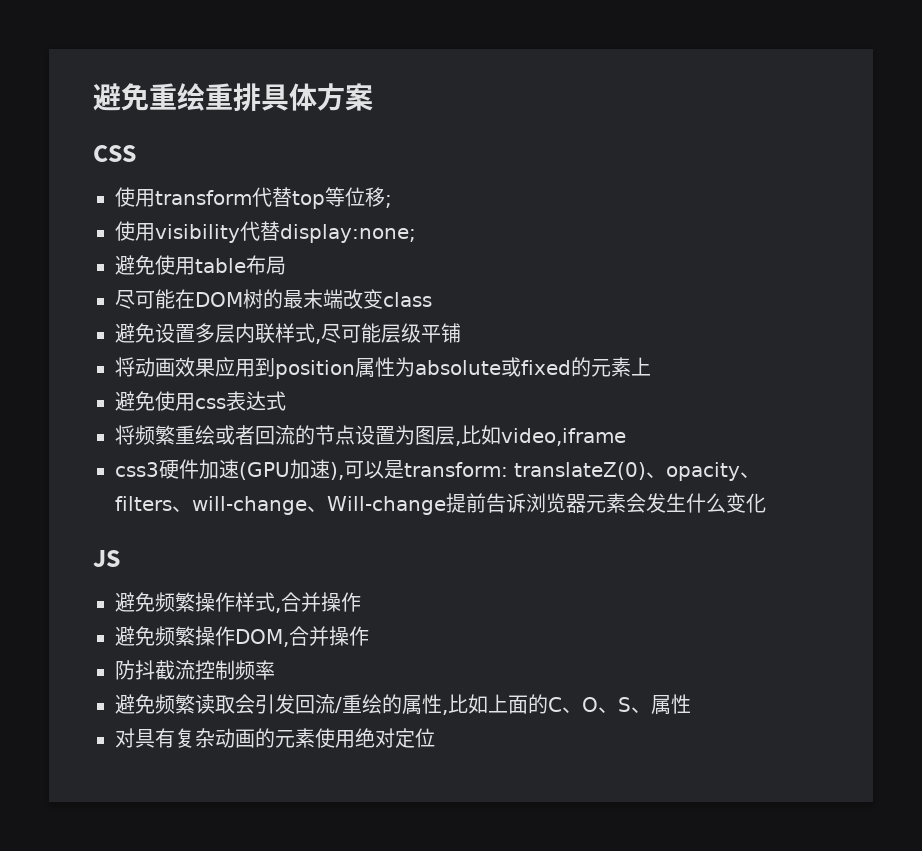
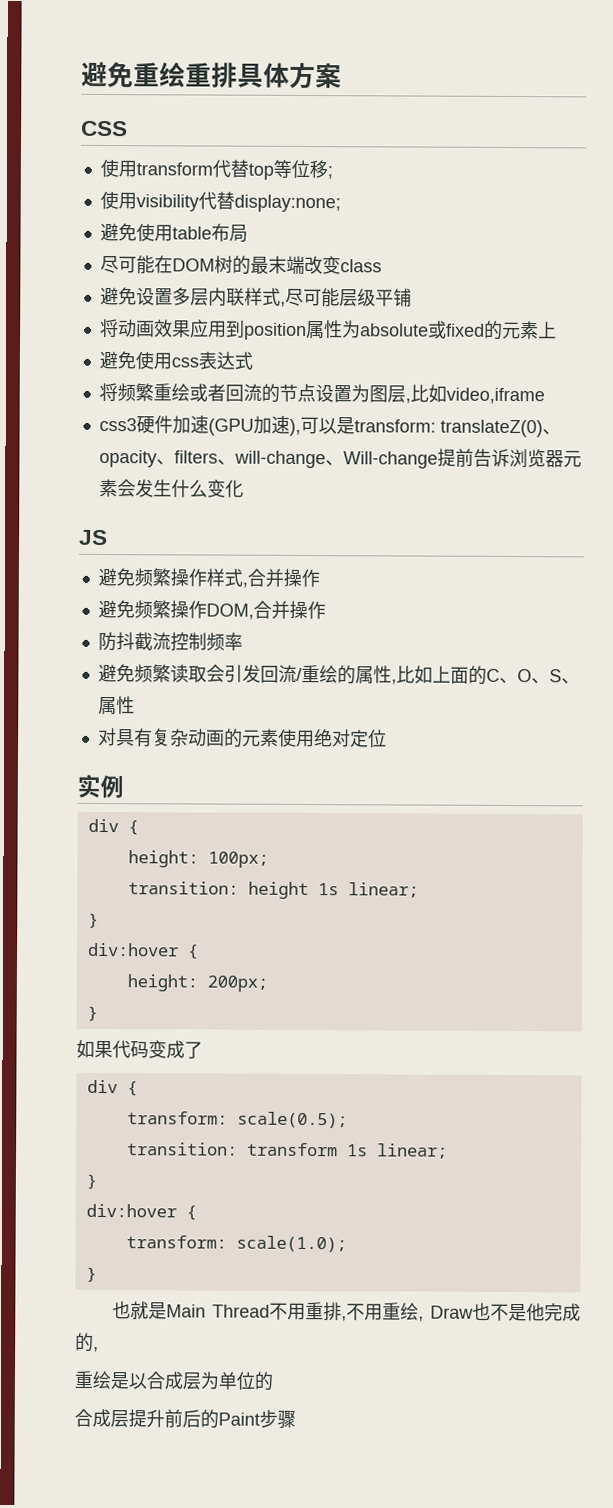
(435, 738) none -> [77,773,124,799] [87,818,139,836] [127,850,269,868] [127,881,419,900] [87,912,99,928] [87,942,199,960] [126,974,268,992] [86,1005,98,1021] [76,1039,203,1059] [86,1079,138,1097] [126,1111,348,1129] [126,1142,448,1159] [85,1173,97,1189] [85,1203,197,1221] [125,1235,347,1253] [85,1266,97,1282] [112,1301,581,1322] [75,1332,99,1352] [74,1370,273,1391] [74,1408,296,1429] // 实例 // div { // height: 100px; // transition: height 1s linear; // } // div:hover { // height: 200px; // } // 如果代码变成了 // div { // transform: scale(0.5); // transition: transform 1s linear; // } // div:hover { // transform: scale(1.0); // } // 也就是Main Thread不用重排,不用重绘, Draw也不是他完成的, // 重绘是以合成层为单位的 // 合成层提升前后的Paint步骤

